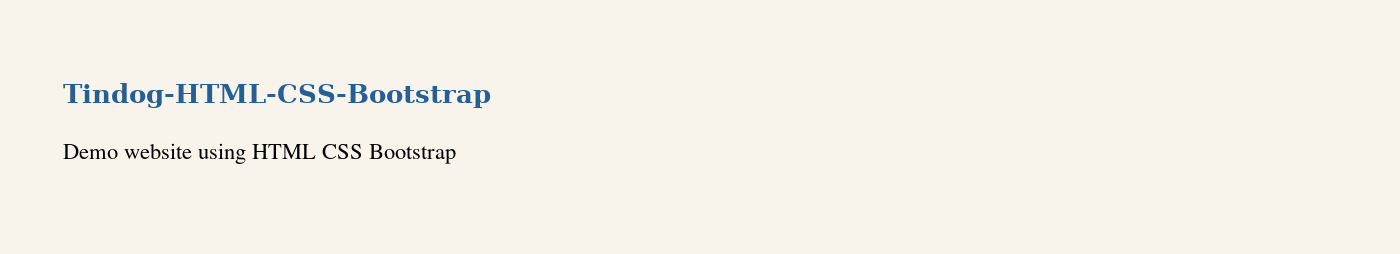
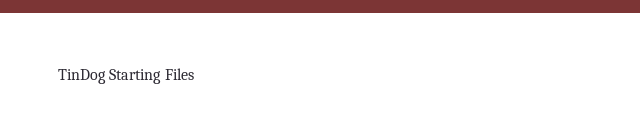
[63,83,491,108] [63,143,457,164] Tindog-HTML-CSS-Bootstrap // Demo website using HTML CSS Bootstrap -> [58,68,194,84] TinDog Starting Files

